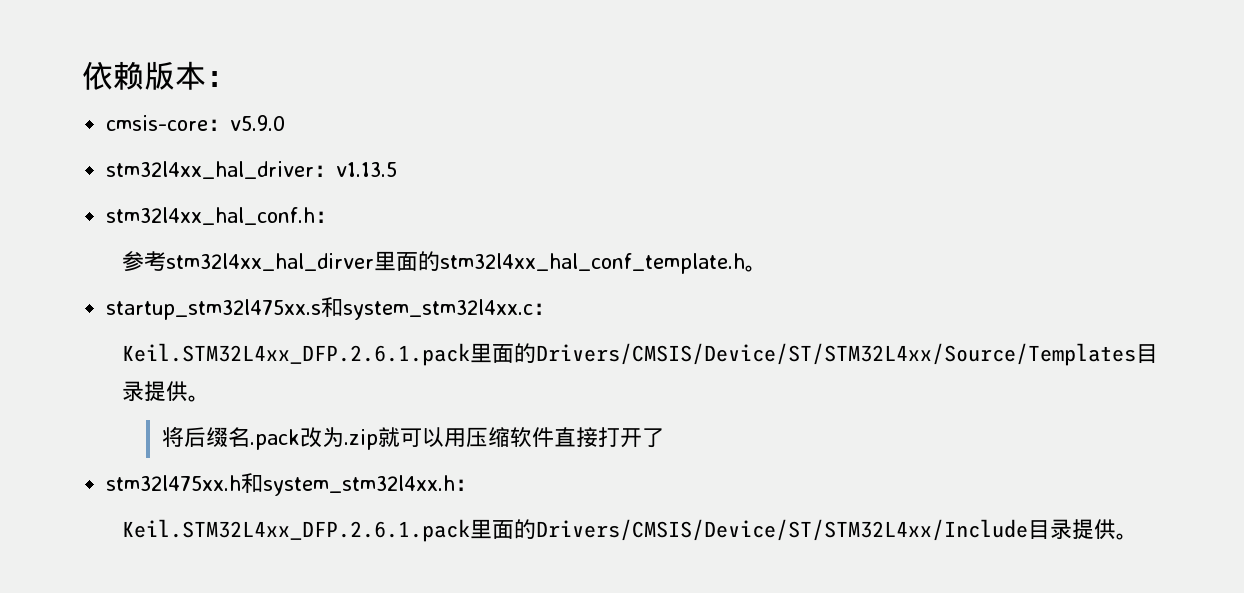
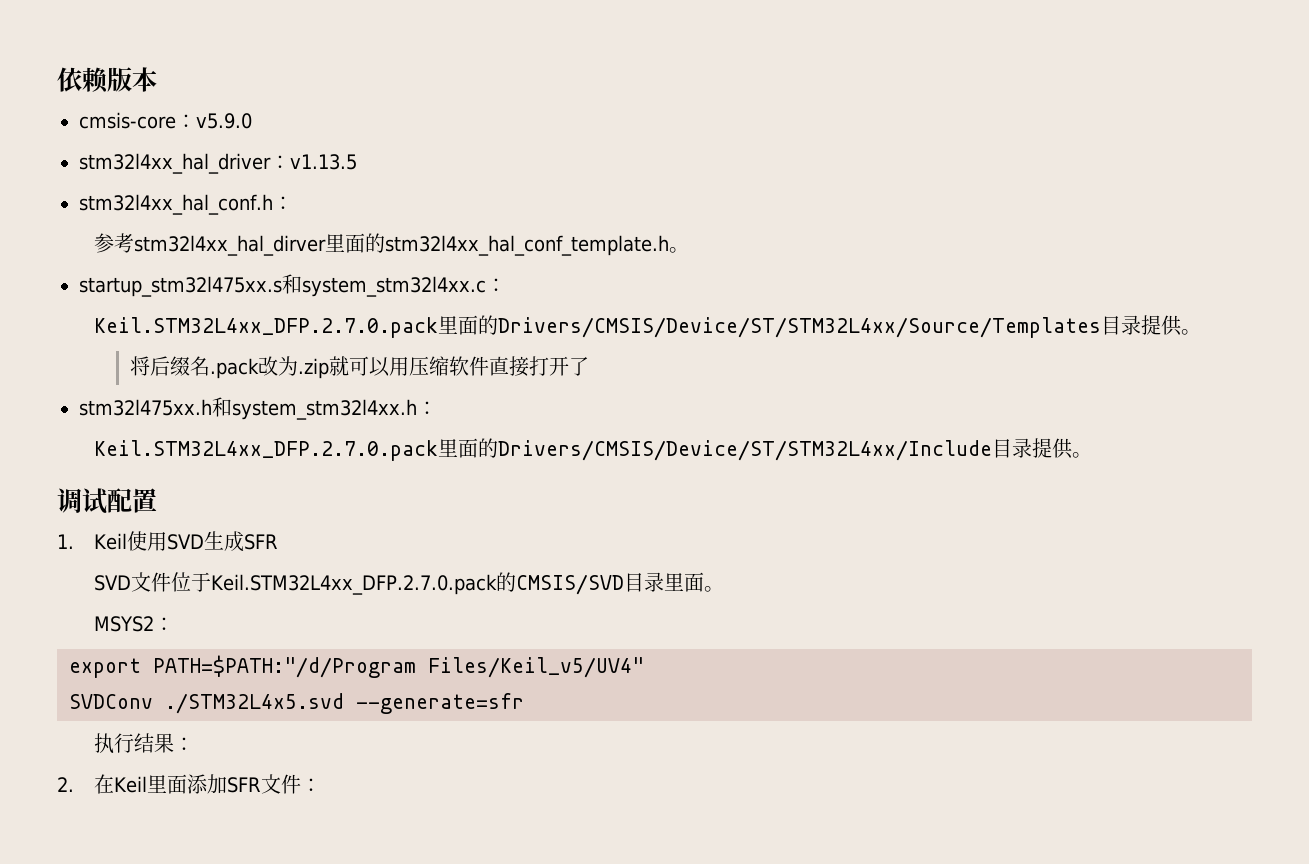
[206,71,237,87] ： -> (157, 79) none
[121,343,470,366] Keil.STM32L4xx_DFP.2.6.1.pack -> [93,317,438,338] Keil.STM32L4xx_DFP.2.7.0.pack
[121,519,470,542] Keil.STM32L4xx_DFP.2.6.1.pack -> [93,440,438,461] Keil.STM32L4xx_DFP.2.7.0.pack
(1138, 536) none -> [57,488,157,514] [57,531,278,552] [93,572,724,595] [93,616,174,632] [69,655,644,678] [69,693,524,714] [93,733,194,754] [57,774,321,794] // 调试配置 // 1. Keil使用SVD生成SFR // SVD文件位于Keil.STM32L4xx_DFP.2.7.0.pack的CMSIS/SVD目录里面。 // MSYS2： // export PATH=$PATH:"/d/Program Files/Keil_v5/UV4" // SVDConv ./STM32L4x5.svd --generate=sfr // 执行结果： // 2.在Keil里面添加SFR文件：

